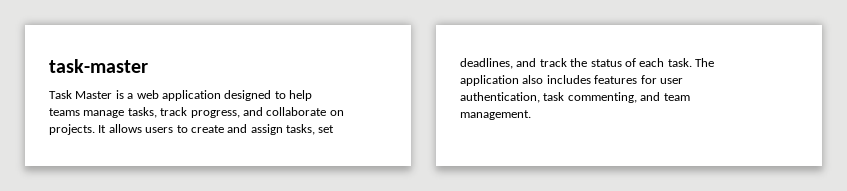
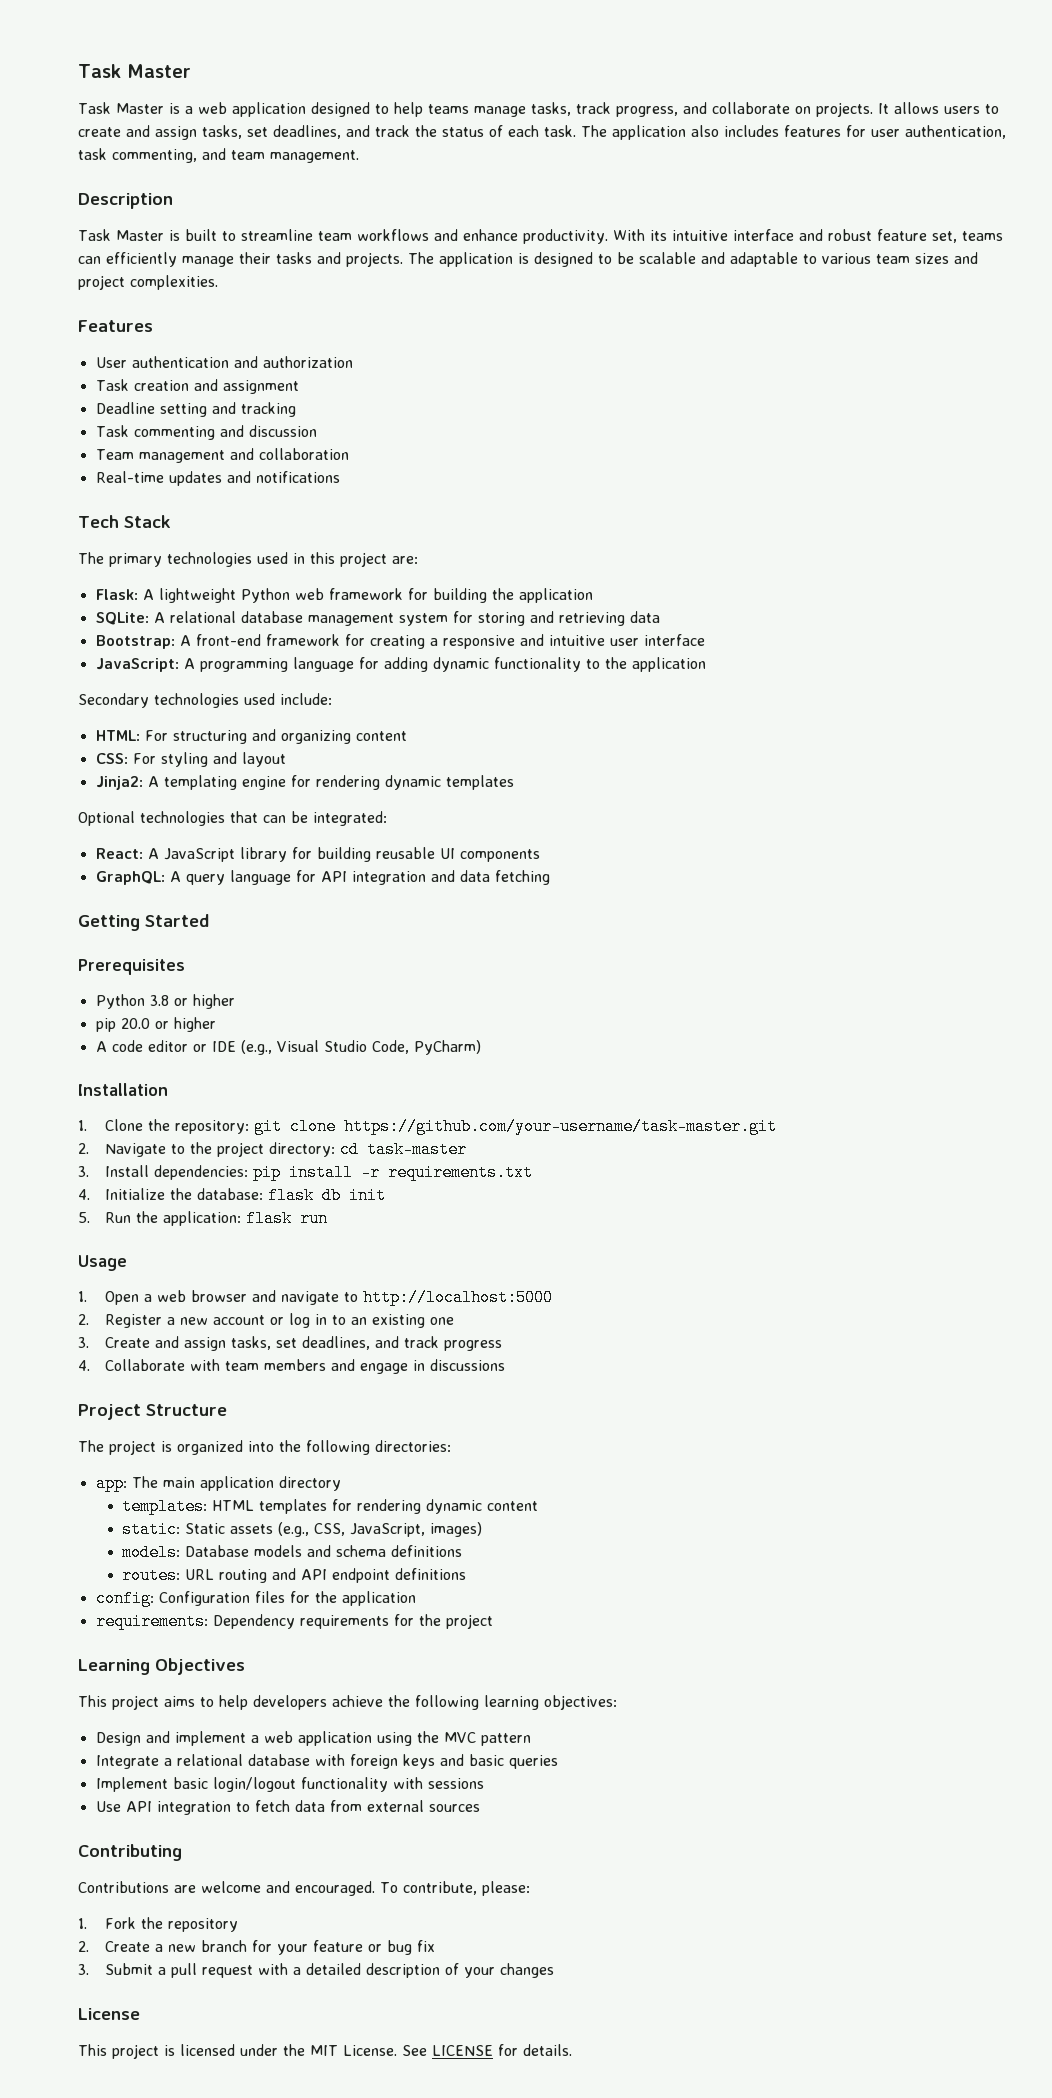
[49,59,148,73] task-master -> [78,64,191,78] Task Master
(531, 115) none -> [78,193,173,209] [78,229,1003,244] [78,252,978,267] [78,275,218,290] [78,320,153,332] [95,356,353,368] [95,379,299,394] [95,402,296,417] [95,425,317,440] [95,448,349,463] [95,471,340,486] [78,515,171,528] [78,552,418,567] [95,588,593,603] [95,611,660,626] [95,634,705,649] [95,657,706,672] [78,693,332,708] [95,729,407,744] [95,752,286,767] [95,775,514,790] [78,811,387,826] [95,847,540,862] [95,870,550,885] [78,914,209,931] [78,959,185,975] [95,994,235,1009] [95,1017,216,1032] [95,1040,481,1055] [78,1083,168,1096] [78,1118,777,1135] [78,1141,467,1158] [78,1164,533,1181] [78,1187,386,1204] [78,1210,328,1227] [78,1255,127,1271] [78,1289,553,1306] [78,1313,454,1328] [78,1336,502,1351] [78,1359,505,1374] [78,1404,227,1420] [78,1440,451,1455] [95,1475,341,1492] [122,1498,539,1515] [122,1521,483,1538] [122,1544,463,1561] [122,1567,467,1584] [95,1590,416,1607] [95,1613,493,1630] [78,1658,245,1675] [78,1695,617,1710] [95,1731,531,1746] [95,1754,558,1769] [95,1777,484,1792] [95,1800,480,1815] [78,1844,182,1861] [78,1881,530,1896] [78,1917,238,1932] [78,1940,435,1955] [78,1963,554,1978] [78,2008,140,2020] [78,2044,572,2059] // Description // Task Master is built to streamline team workflows and enhance productivity. With its intuitive interface and robust feature set, teams can efficiently manage their tasks and projects. The application is designed to be scalable and adaptable to various team sizes and project complexities. // Features // User authentication and authorization // Task creation and assignment // Deadline setting and tracking // Task commenting and discussion // Team management and collaboration // Real-time updates and notifications // Tech Stack // The primary technologies used in this project are: // Flask: A lightweight Python web framework for building the application // SQLite: A relational database management system for storing and retrieving data // Bootstrap: A front-end framework for creating a responsive and intuitive user interface // JavaScript: A programming language for adding dynamic functionality to the application // Secondary technologies used include: // HTML: For structuring and organizing content // CSS: For styling and layout // Jinja2: A templating engine for rendering dynamic templates // Optional technologies that can be integrated: // React: A JavaScript library for building reusable UI components // GraphQL: A query language for API integration and data fetching // Getting Started // Prerequisites // Python 3.8 or higher // pip 20.0 or higher // A code editor or IDE (e.g., Visual Studio Code, PyCharm) // Installation // 1. Clone the repository: git clone https://github.com/your-username/task-master.git // 2. Navigate to the project directory: cd task-master // 3. Install dependencies: pip install -r requirements.txt // 4. Initialize the database: flask db init // 5. Run the application: flask run // Usage // 1. Open a web browser and navigate to http://localhost:5000 // 2. Register a new account or log in to an existing one // 3. Create and assign tasks, set deadlines, and track progress // 4. Collaborate with team members and engage in discussions // Project Structure // The project is organized into the following directories: // app: The main application directory // templates: HTML templates for rendering dynamic content // static: Static assets (e.g., CSS, JavaScript, images) // models: Database models and schema definitions // routes: URL routing and API endpoint definitions // config: Configuration files for the application // requirements: Dependency requirements for the project // Learning Objectives // This project aims to help developers achieve the following learning objectives: // Design and implement a web application using the MVC pattern // Integrate a relational database with foreign keys and basic queries // Implement basic login/logout functionality with sessions // Use API integration to fetch data from external sources // Contributing // Contributions are welcome and encouraged. To contribute, please: // 1. Fork the repository // 2. Create a new branch for your feature or bug fix // 3. Submit a pull request with a detailed description of your changes // License // This project is licensed under the MIT License. See LICENSE for details.

